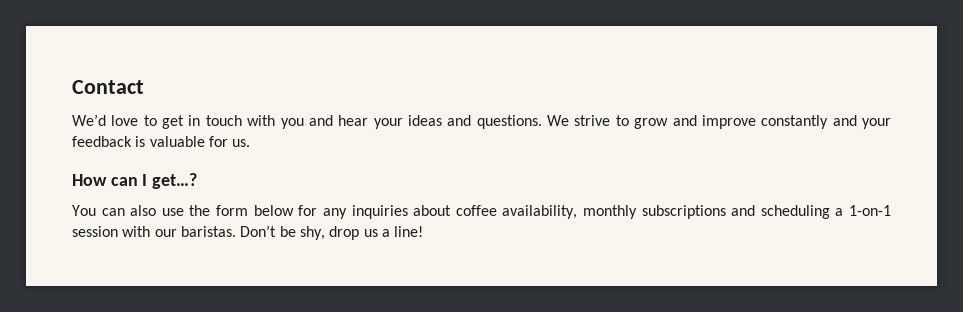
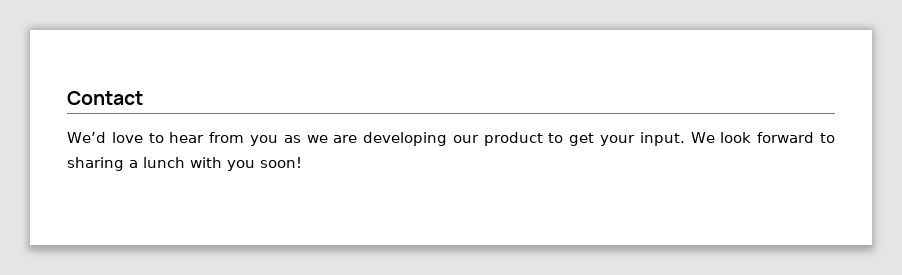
[162,115,892,129] [72,136,251,147] [72,173,198,189] [72,205,891,219] [72,225,424,240] get in touch with you and hear your ideas and questions. We strive to grow and improve constantly and your feedback is valuable for us. // How can I get…? // You can also use the form below for any inquiries about coffee availability, monthly subscriptions and scheduling a 1-on-1 session with our baristas. Don’t be shy, drop us a line! -> [169,132,835,146] [67,157,302,171] hear from you as we are developing our product to get your input. We look forward to sharing a lunch with you soon!

